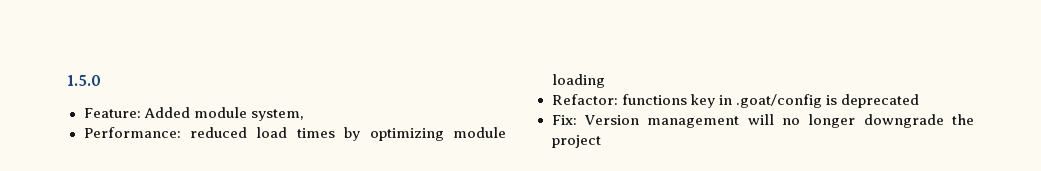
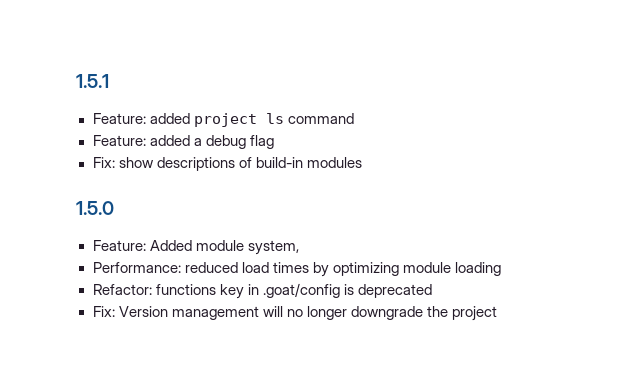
(67, 80) none -> [76,74,109,88] [92,113,354,127] [92,135,274,149] [92,157,362,171] 1.5.1 // Feature: added project ls command // Feature: added a debug flag // Fix: show descriptions of build-in modules //

